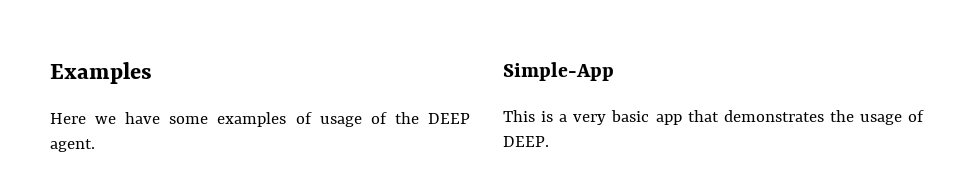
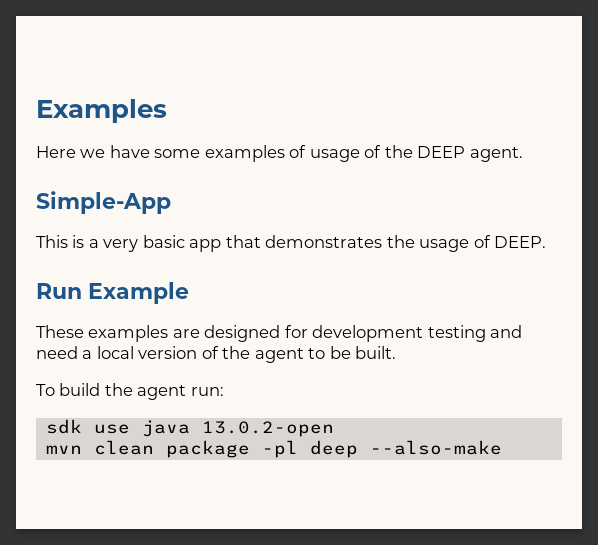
(549, 141) none -> [36,282,189,304] [36,325,523,342] [36,346,397,363] [36,383,224,400] [45,419,334,437] [45,440,502,458] // Run Example // These examples are designed for development testing and need a local version of the agent to be built. // To build the agent run: // sdk use java 13.0.2-open // mvn clean package -pl deep --also-make

